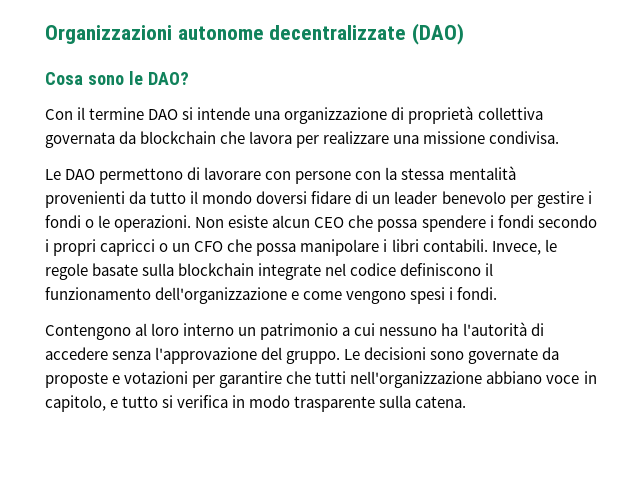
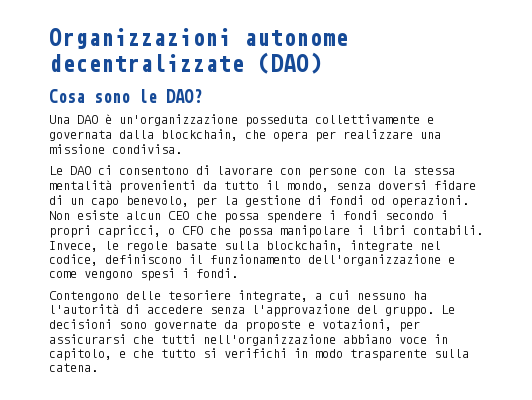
[45,106,543,124] [45,131,293,148] Con il termine DAO si intende una organizzazione di proprietà collettiva governata da blockchain che lavora -> [49,114,434,127] [49,129,308,142] Una DAO è un'organizzazione posseduta collettivamente e governata dalla blockchain, che opera
[99,168,184,184] permettono -> [98,165,189,175] ci consentono
[202,191,253,204] mondo -> [287,181,371,192] mondo, senza
[394,191,592,208] [45,215,111,228] leader benevolo per gestire i fondi o le -> [91,195,385,208] capo benevolo, per la gestione di fondi od
[100,239,191,256] capricci o un -> [98,225,175,238] capricci, o
[178,263,255,276] blockchain -> [266,240,343,252] blockchain,
[350,263,397,276] codice -> [49,254,98,266] codice,
[135,323,339,340] al loro interno un patrimonio -> [126,290,308,302] delle tesoriere integrate,
[124,371,283,388] votazioni per garantire -> [322,319,420,332] [49,334,126,344] votazioni, per assicurarsi
(119, 403) none -> [133,349,154,358] che
[177,395,229,408] verifica -> [224,348,287,358] verifichi

